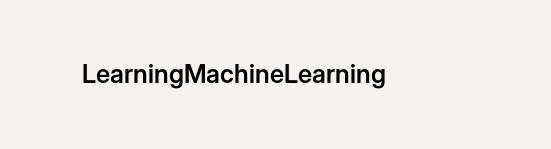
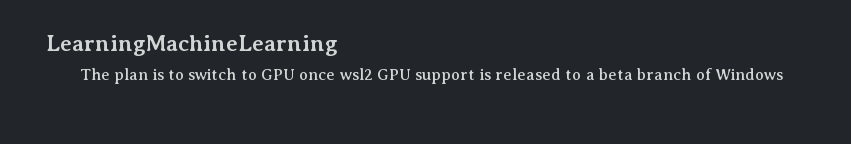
(386, 76) none -> [80,68,783,84] // The plan is to switch to GPU once wsl2 GPU support is released to a beta branch of Windows

